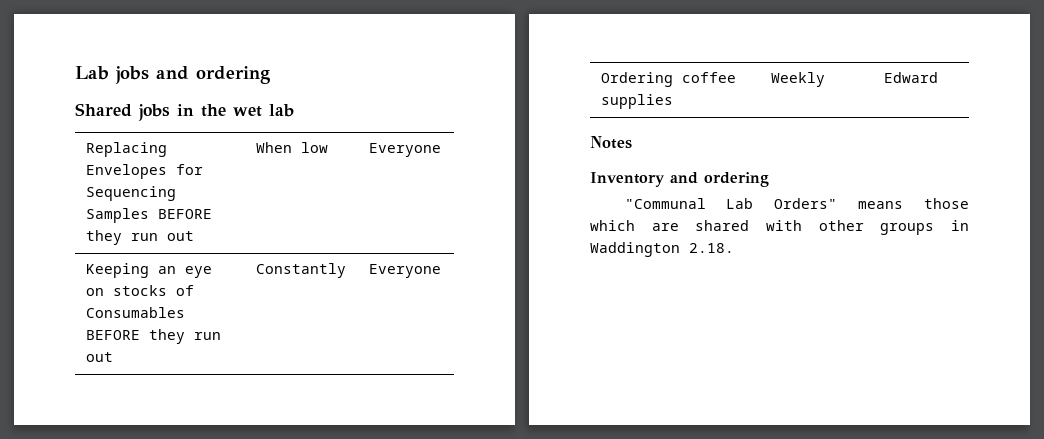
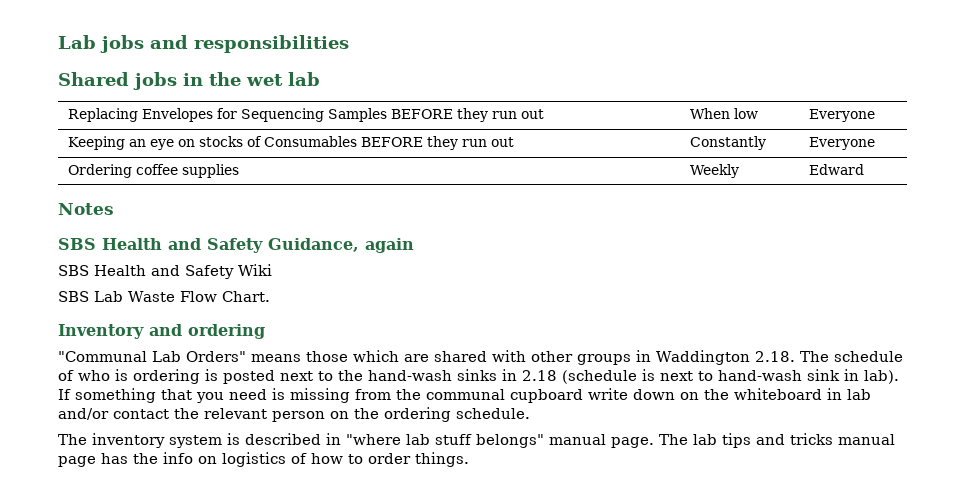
[196,66,270,84] ordering -> [194,35,349,53] responsibilities
(632, 142) none -> [58,238,414,253] [58,264,272,279] [58,291,270,302] // SBS Health and Safety Guidance, again // SBS Health and Safety Wiki // SBS Lab Waste Flow Chart.
(734, 248) none -> [799,351,903,362] [58,369,899,384] [58,388,871,403] [58,407,530,422] [58,433,895,448] [58,452,469,467] The schedule of who is ordering is posted next to the hand-wash sinks in 2.18 (schedule is next to hand-wash sink in lab). If something that you need is missing from the communal cupboard write down on the whiteboard in lab and/or contact the relevant person on the ordering schedule. // The inventory system is described in "where lab stuff belongs" manual page. The lab tips and tricks manual page has the info on logistics of how to order things.

